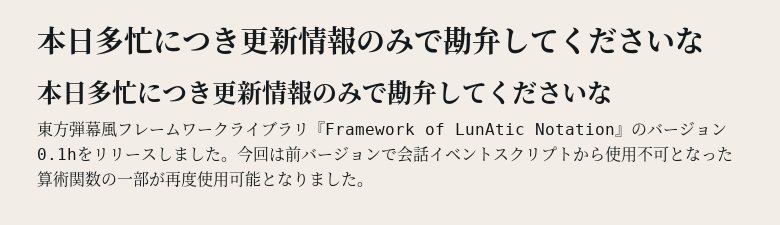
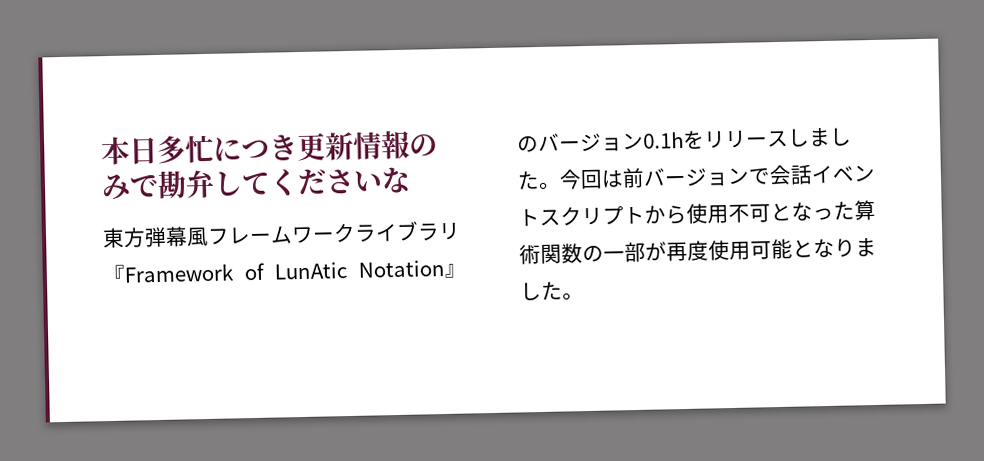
[37,79,612,105] // 本日多忙につき更新情報のみで勘弁してくださいな -> (411, 180) none

